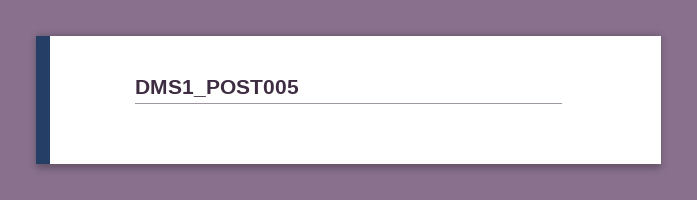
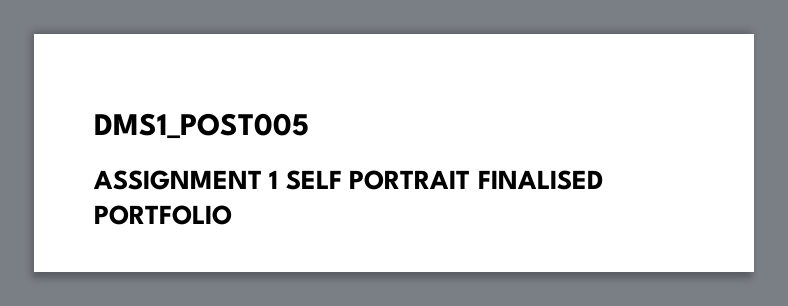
(299, 88) none -> [93,170,603,190] [94,205,232,225] // ASSIGNMENT 1 SELF PORTRAIT FINALISED PORTFOLIO

